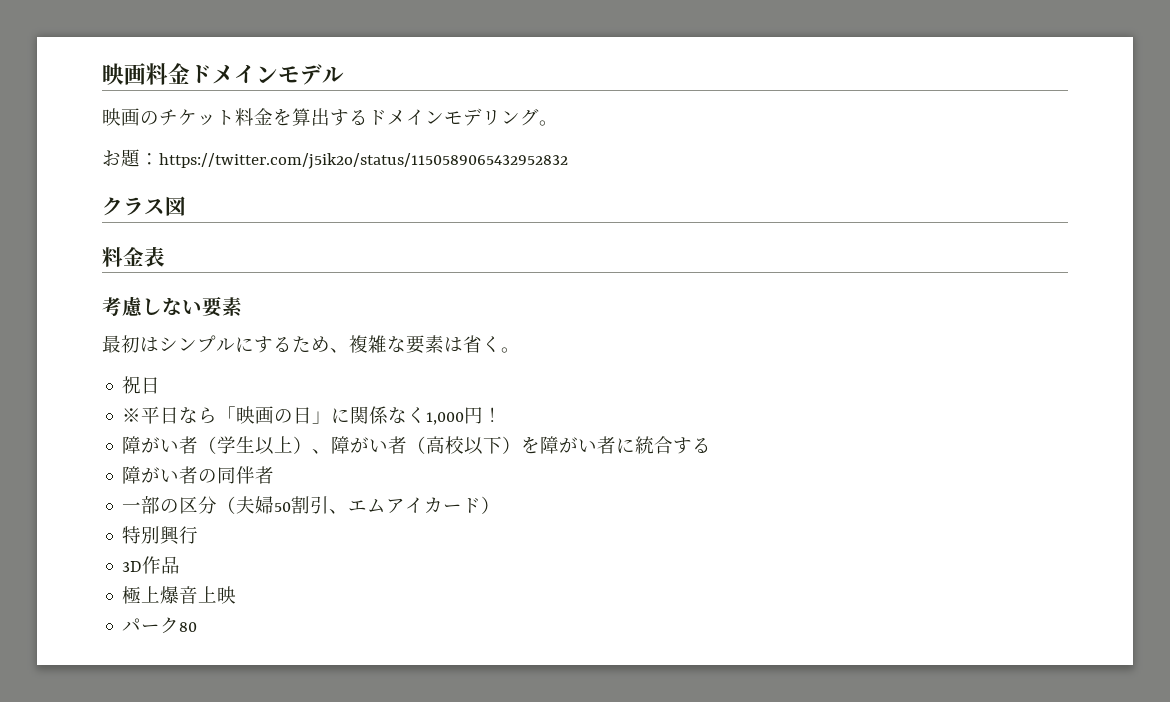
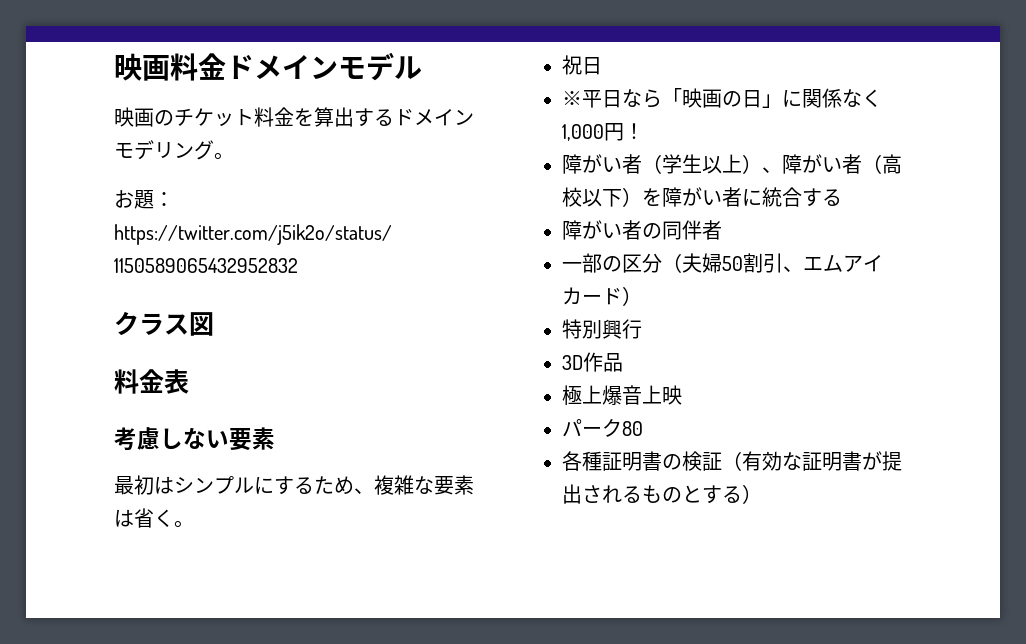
(198, 627) none -> [562,451,902,471] [562,484,762,504] // 各種証明書の検証（有効な証明書が提出されるものとする）

